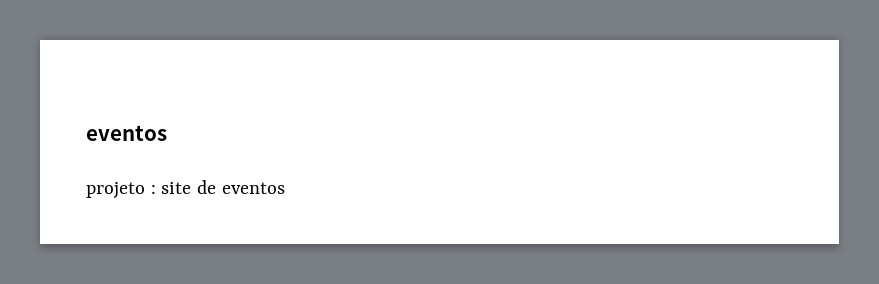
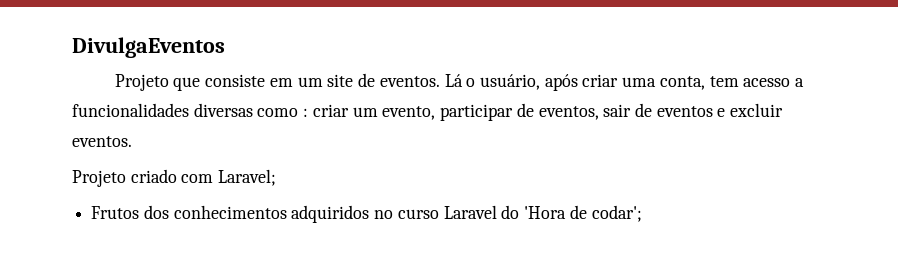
[86,125,167,141] [86,180,285,199] eventos // projeto : site de eventos -> [72,37,225,58] [114,73,805,91] [72,103,784,121] [72,136,132,147] [72,169,277,187] [91,205,642,223] DivulgaEventos // Projeto que consiste em um site de eventos. Lá o usuário, após criar uma conta, tem acesso a funcionalidades diversas como : criar um evento, participar de eventos, sair de eventos e excluir eventos. // Projeto criado com Laravel; // Frutos dos conhecimentos adquiridos no curso Laravel do 'Hora de codar';

